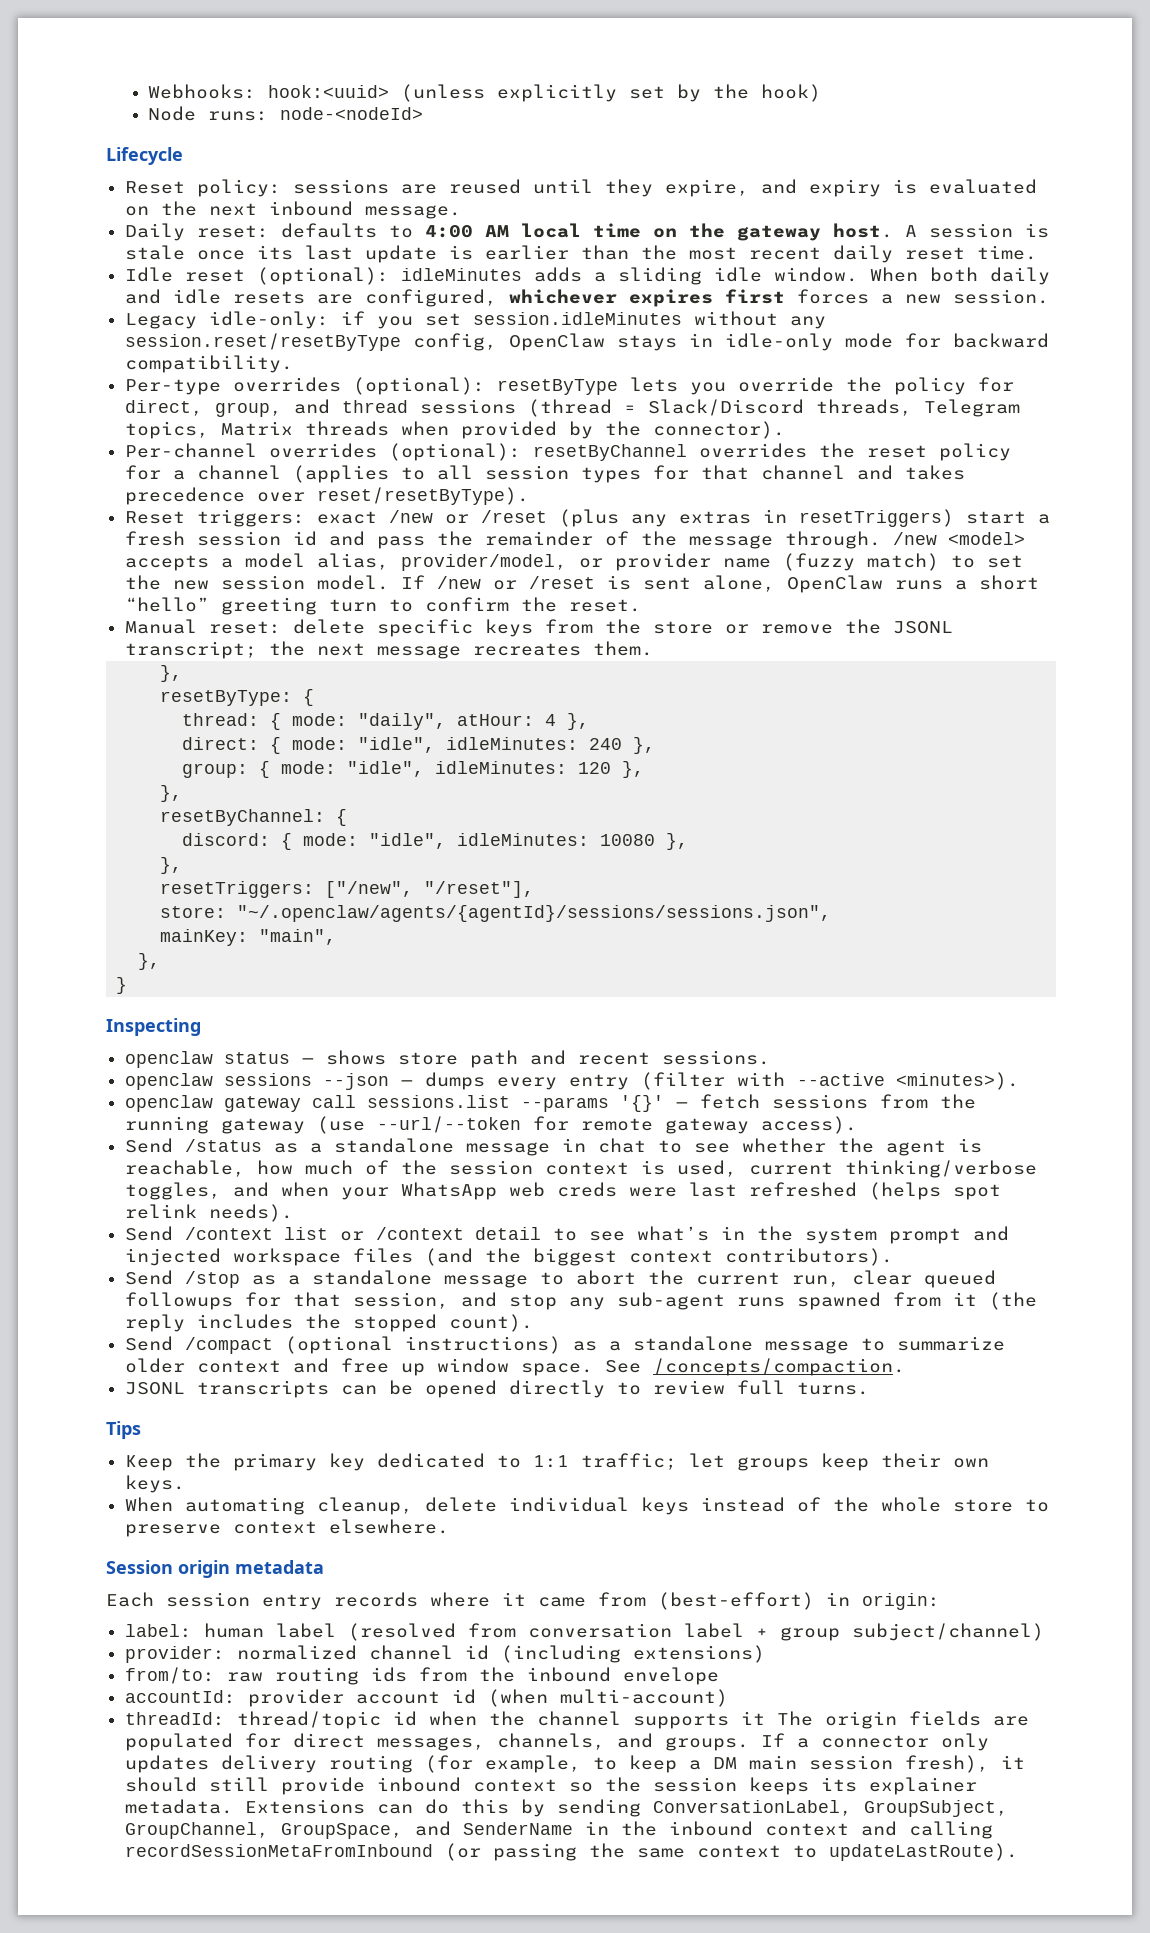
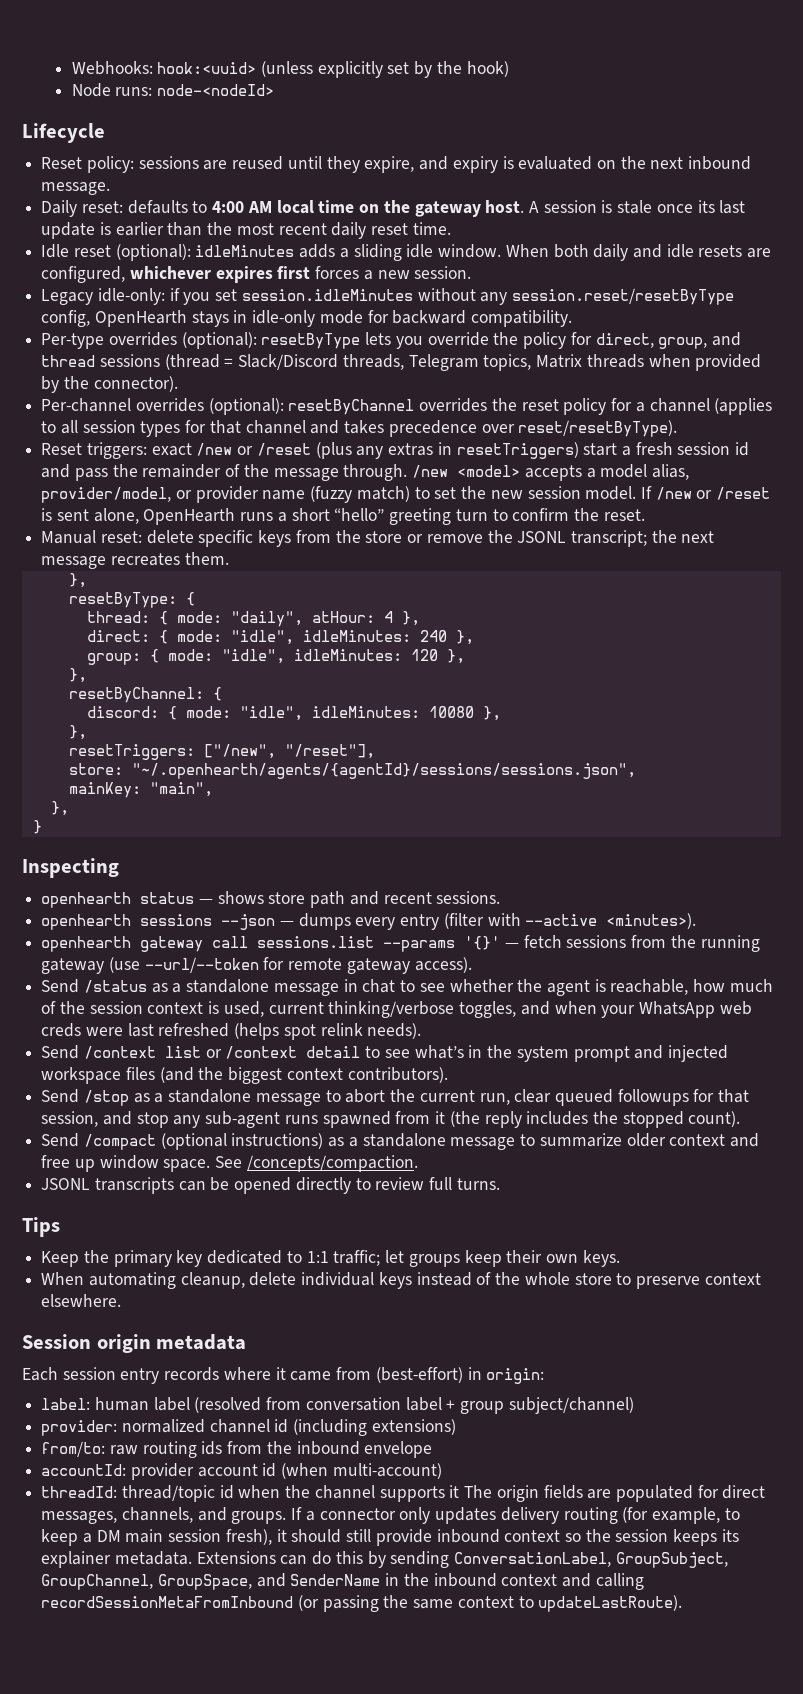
[508,333,605,351] OpenClaw -> [94,310,187,327] OpenHearth
[786,575,883,593] OpenClaw -> [143,508,236,525] OpenHearth
[237,905,832,922] "~/.openclaw/agents/{agentId}/sessions/sessions.json", -> [131,763,636,779] "~/.openhearth/agents/{agentId}/sessions/sessions.json",
[124,1051,213,1068] openclaw -> [41,892,132,908] openhearth
[124,1073,213,1090] openclaw -> [41,914,132,930] openhearth
[124,1095,213,1112] openclaw -> [41,936,132,952] openhearth

